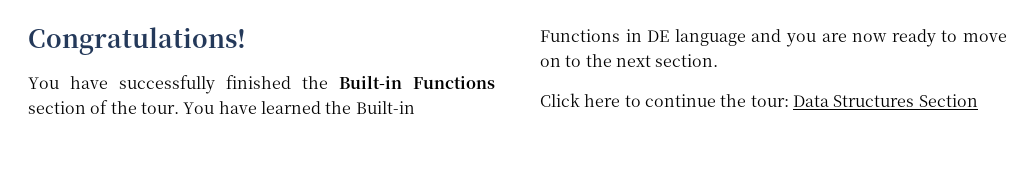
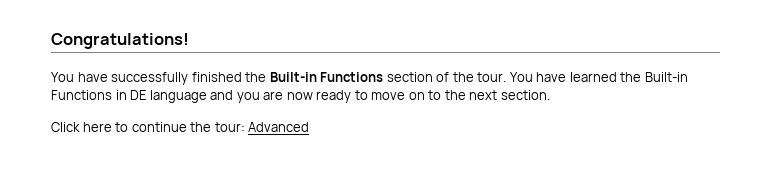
[792,94,978,107] Data Structures Section -> [248,122,310,132] Advanced

